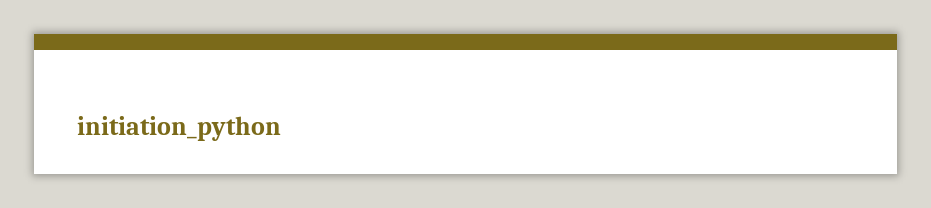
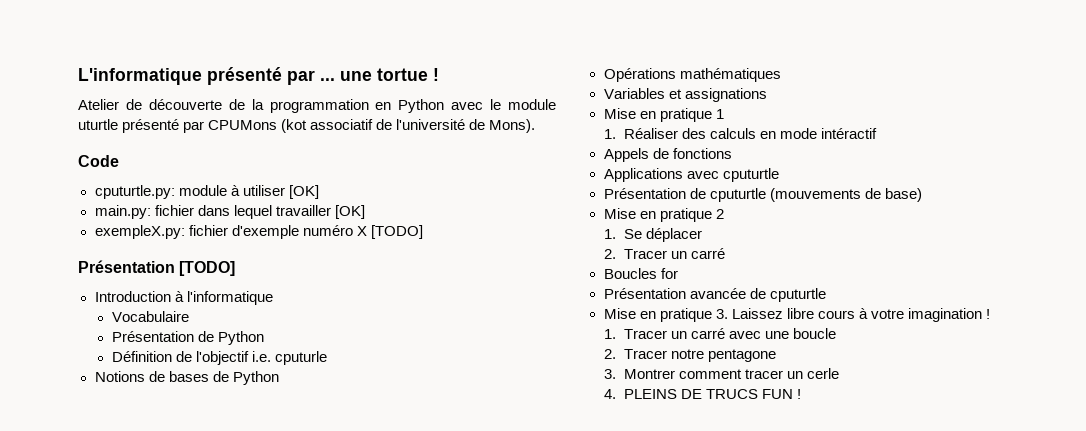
[77,116,281,141] initiation_python -> [78,67,439,85] [78,99,556,113] [78,119,536,133] [78,155,119,167] [94,185,319,199] [94,205,365,219] [94,225,423,239] [78,260,236,276] [94,291,273,305] [111,311,189,322] [111,331,264,345] [111,351,328,365] [94,371,279,385] [603,68,781,82] [603,88,767,102] [603,108,724,122] [604,128,878,139] [603,148,732,162] [603,168,779,182] [603,188,922,202] [603,208,724,222] [604,228,702,242] [604,248,725,259] [603,268,678,279] [603,288,826,302] [603,308,991,322] [604,328,837,339] [604,349,776,362] [604,368,840,379] [604,389,802,399] L'informatique présenté par ... une tortue ! // Atelier de découverte de la programmation en Python avec le module uturtle présenté par CPUMons (kot associatif de l'université de Mons). // Code // cputurtle.py: module à utiliser [OK] // main.py: fichier dans lequel travailler [OK] // exempleX.py: fichier d'exemple numéro X [TODO] // Présentation [TODO] // Introduction à l'informatique // Vocabulaire // Présentation de Python // Définition de l'objectif i.e. cputurle // Notions de bases de Python // Opérations mathématiques // Variables et assignations // Mise en pratique 1 // 1. Réaliser des calculs en mode intéractif // Appels de fonctions // Applications avec cputurtle // Présentation de cputurtle (mouvements de base) // Mise en pratique 2 // 1. Se déplacer // 2. Tracer un carré // Boucles for // Présentation avancée de cputurtle // Mise en pratique 3. Laissez libre cours à votre imagination ! // 1. Tracer un carré avec une boucle // 2. Tracer notre pentagone // 3. Montrer comment tracer un cerle // 4. PLEINS DE TRUCS FUN !

